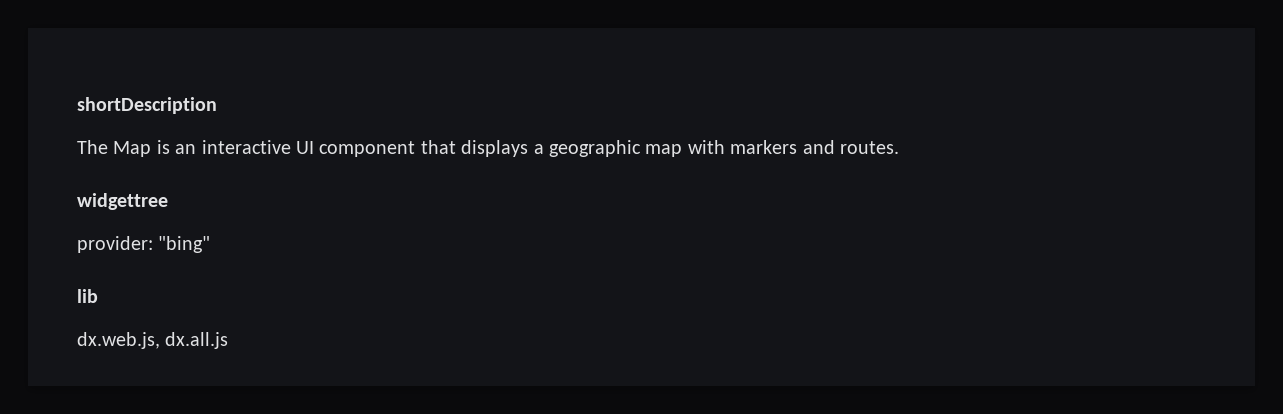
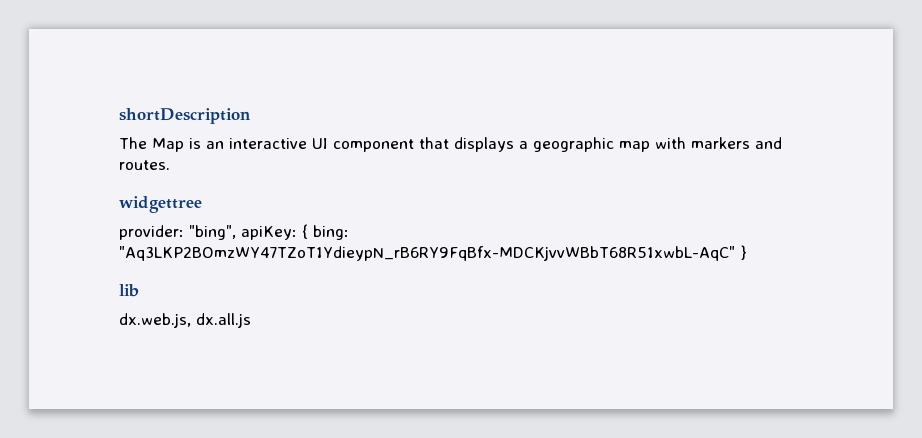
[158,236,211,253] "bing" -> [189,224,349,240] [119,245,747,261] "bing", apiKey: { bing: "Aq3LKP2BOmzWY47TZoT1YdieypN_rB6RY9FqBfx-MDCKjvvWBbT68R51xwbL-AqC" }

